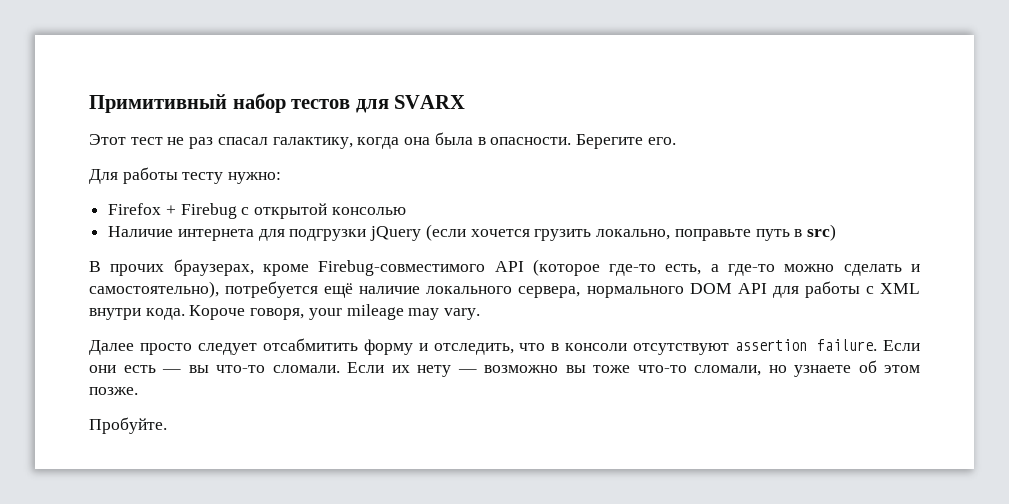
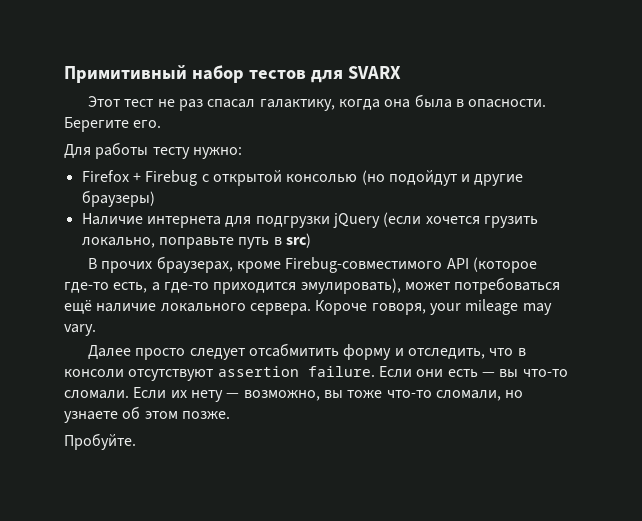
(406, 211) none -> [361,170,524,186] [81,190,155,207] (но подойдут и другие браузеры)
[784,264,920,276] [89,281,921,298] [89,308,185,320] можно сделать и самостоятельно), потребуется ещё наличие локального сервера, нормального DOM API для работы с XML внутри кода. -> [213,277,561,294] [64,300,311,315] приходится эмулировать), может потребоваться ещё наличие локального сервера.
[484,365,558,373] возможно -> [243,390,320,401] возможно,

